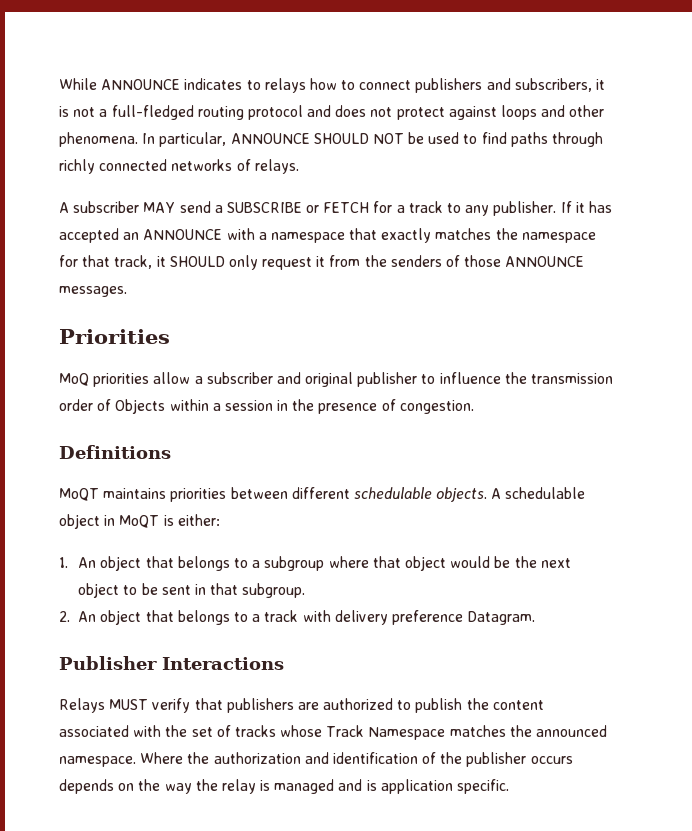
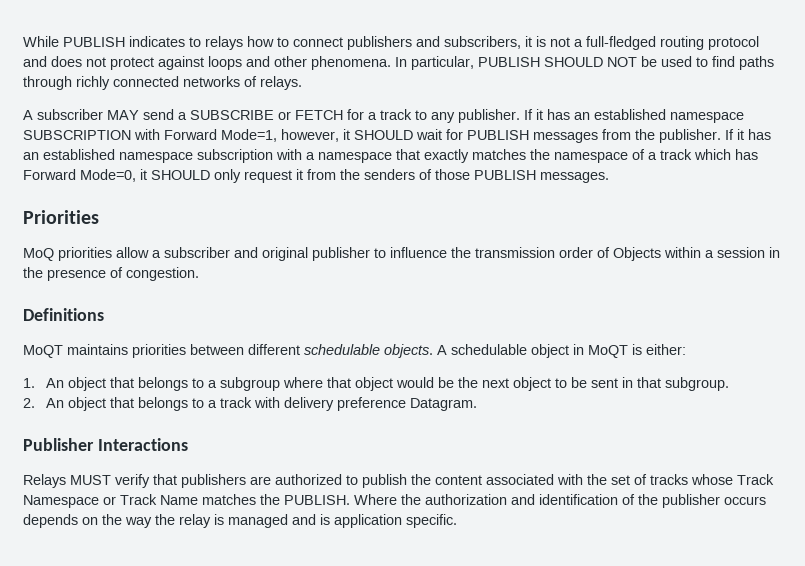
[101,79,181,90] ANNOUNCE -> [63,37,125,47] PUBLISH
[230,133,310,144] ANNOUNCE -> [478,57,540,67] PUBLISH
[59,228,223,243] accepted an ANNOUNCE -> [574,109,744,123] [23,129,771,143] [23,149,273,163] an established namespace SUBSCRIPTION with Forward Mode=1, however, it SHOULD wait for PUBLISH messages from the publisher. If it has an established namespace subscription
[59,255,153,269] for that track, -> [632,149,758,160] [23,169,136,182] of a track which has Forward Mode=0,
[505,256,585,267] ANNOUNCE -> [474,170,536,180] PUBLISH
[449,725,608,737] [59,756,136,767] matches the announced namespace. -> [103,494,350,505] or Track Name matches the PUBLISH.

